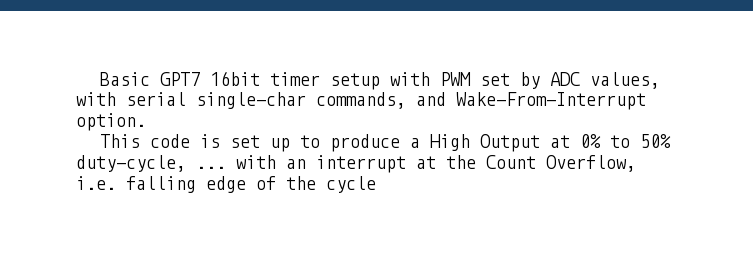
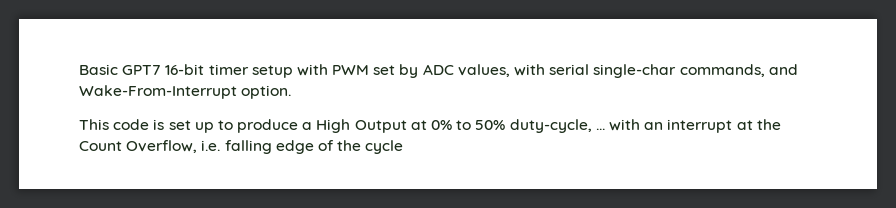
[209,71,260,86] 16bit -> [165,64,205,75] 16-bit

